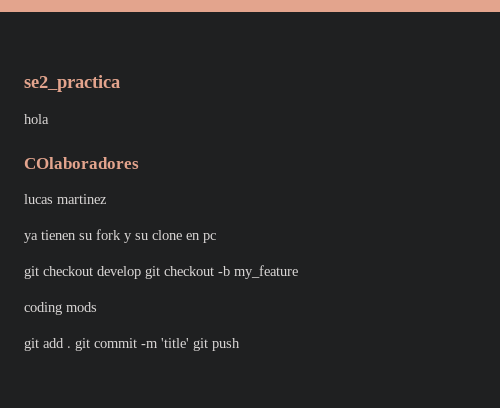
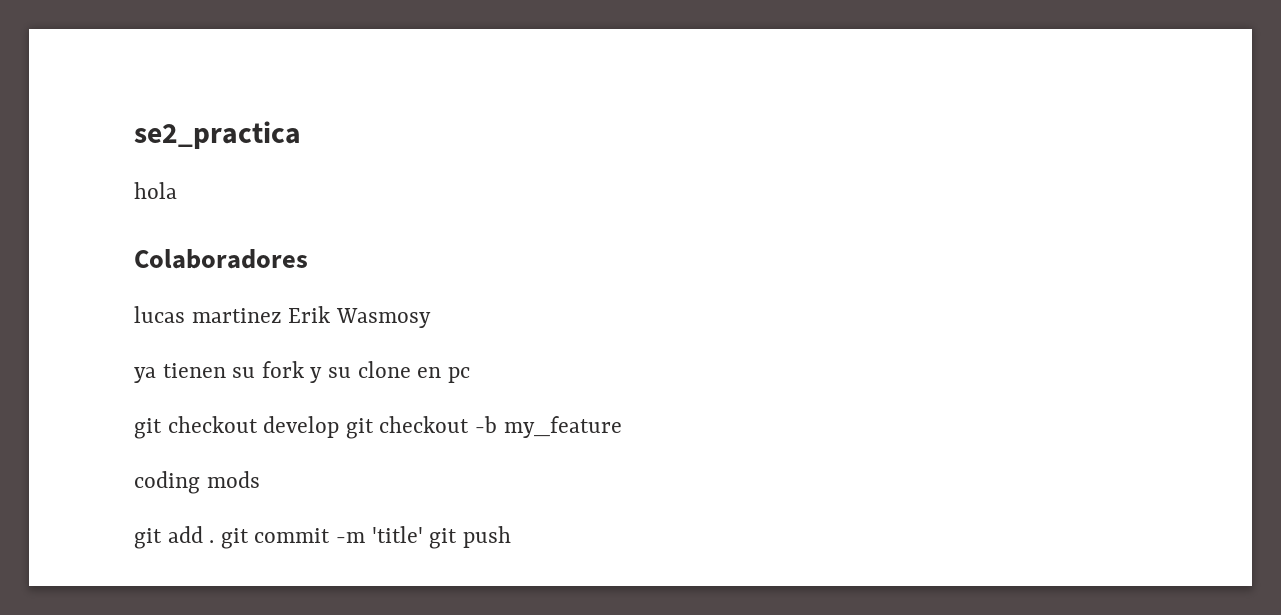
[24,157,139,169] COlaboradores -> [134,249,308,269] Colaboradores
(107, 199) none -> [288,306,431,328] Erik Wasmosy

